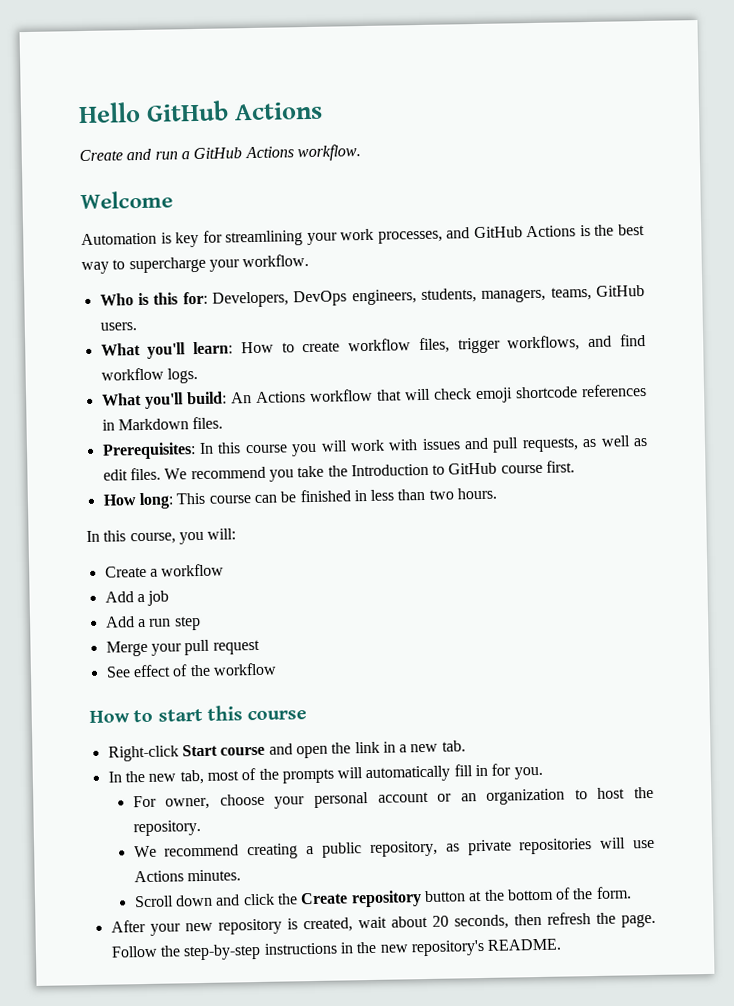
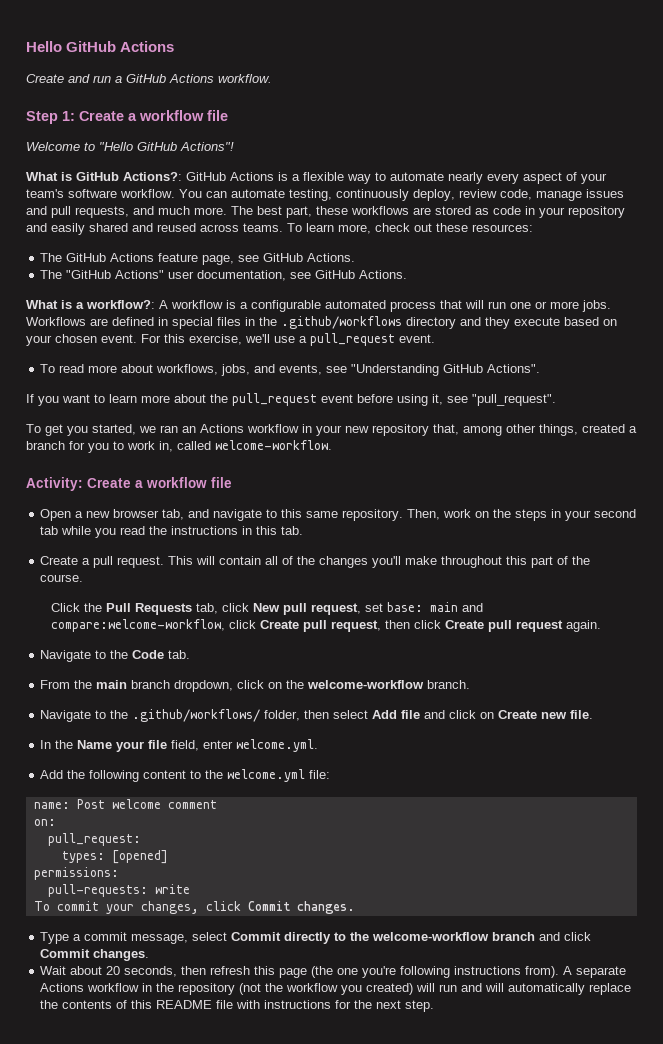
[80,190,173,210] [81,224,646,248] [81,253,310,275] [99,285,646,308] [99,322,137,331] [100,334,646,359] [100,367,198,384] [101,383,648,409] [101,416,224,431] [101,435,648,460] [102,460,576,482] [102,487,498,510] [86,528,237,545] [104,563,225,578] [104,590,170,606] [104,615,201,631] [105,639,260,657] [105,662,277,678] [89,705,308,723] [107,740,466,762] [107,763,543,785] [132,786,655,810] [132,820,201,837] [133,837,655,860] [133,869,241,883] [133,886,632,908] [110,916,387,936] Welcome // Automation is key for streamlining your work processes, and GitHub Actions is the best way to supercharge your workflow. // Who is this for: Developers, DevOps engineers, students, managers, teams, GitHub users. // What you'll learn: How to create workflow files, trigger workflows, and find workflow logs. // What you'll build: An Actions workflow that will check emoji shortcode references in Markdown files. // Prerequisites: In this course you will work with issues and pull requests, as well as edit files. We recommend you take the Introduction to GitHub course first. // How long: This course can be finished in less than two hours. // In this course, you will: // Create a workflow // Add a job // Add a run step // Merge your pull request // See effect of the workflow // How to start this course // Right-click Start course and open the link in a new tab. // In the new tab, most of the prompts will automatically fill in for you. // For owner, choose your personal account or an organization to host the repository. // We recommend creating a public repository, as private repositories will use Actions minutes. // Scroll down and click the Create repository button at the bottom of the form. // After your new repository is created, wait -> [26,110,228,124] [26,142,234,151] [26,172,607,184] [26,189,624,201] [26,206,625,218] [26,223,533,235] [40,253,356,265] [40,270,408,281] [26,300,611,312] [26,316,617,329] [26,333,435,346] [40,364,541,376] [26,393,556,406] [26,424,637,436] [26,440,332,453] [26,477,232,491] [40,509,637,521] [40,526,304,538] [40,556,591,568] [40,574,84,582] [51,602,484,615] [51,619,602,632] [40,650,191,662] [40,680,471,692] [40,709,594,722] [40,739,319,752] [40,769,331,782] [33,799,217,809] [33,819,56,826] [47,833,141,846] [61,850,168,864] [33,867,119,880] [47,884,190,897] [33,901,355,914] [40,932,592,944] [40,949,150,961] [40,966,67,975] Step 1: Create a workflow file // Welcome to "Hello GitHub Actions"! // What is GitHub Actions?: GitHub Actions is a flexible way to automate nearly every aspect of your team's software workflow. You can automate testing, continuously deploy, review code, manage issues and pull requests, and much more. The best part, these workflows are stored as code in your repository and easily shared and reused across teams. To learn more, check out these resources: // The GitHub Actions feature page, see GitHub Actions. // The "GitHub Actions" user documentation, see GitHub Actions. // What is a workflow?: A workflow is a configurable automated process that will run one or more jobs. Workflows are defined in special files in the .github/workflows directory and they execute based on your chosen event. For this exercise, we'll use a pull_request event. // To read more about workflows, jobs, and events, see "Understanding GitHub Actions". // If you want to learn more about the pull_request event before using it, see "pull_request". // To get you started, we ran an Actions workflow in your new repository that, among other things, created a branch for you to work in, called welcome-workflow. // Activity: Create a workflow file // Open a new browser tab, and navigate to this same repository. Then, work on the steps in your second tab while you read the instructions in this tab. // Create a pull request. This will contain all of the changes you'll make throughout this part of the course. // Click the Pull Requests tab, click New pull request, set base: main and compare:welcome-workflow, click Create pull request, then click Create pull request again. // Navigate to the Code tab. // From the main branch dropdown, click on the welcome-workflow branch. // Navigate to the .github/workflows/ folder, then select Add file and click on Create new file. // In the Name your file field, enter welcome.yml. // Add the following content to the welcome.yml file: // name: Post welcome comment // on: // pull_request: // types: [opened] // permissions: // pull-requests: write // To commit your changes, click Commit changes. // Type a commit message, select Commit directly to the welcome-workflow branch and click Commit changes. // Wait
[595,912,657,928] [110,938,562,961] the page. Follow the step-by-step instructions in the new repository's README. -> [254,966,627,978] [40,983,632,995] [40,1000,435,1012] this page (the one you're following instructions from). A separate Actions workflow in the repository (not the workflow you created) will run and will automatically replace the contents of this README file with instructions for the next step.

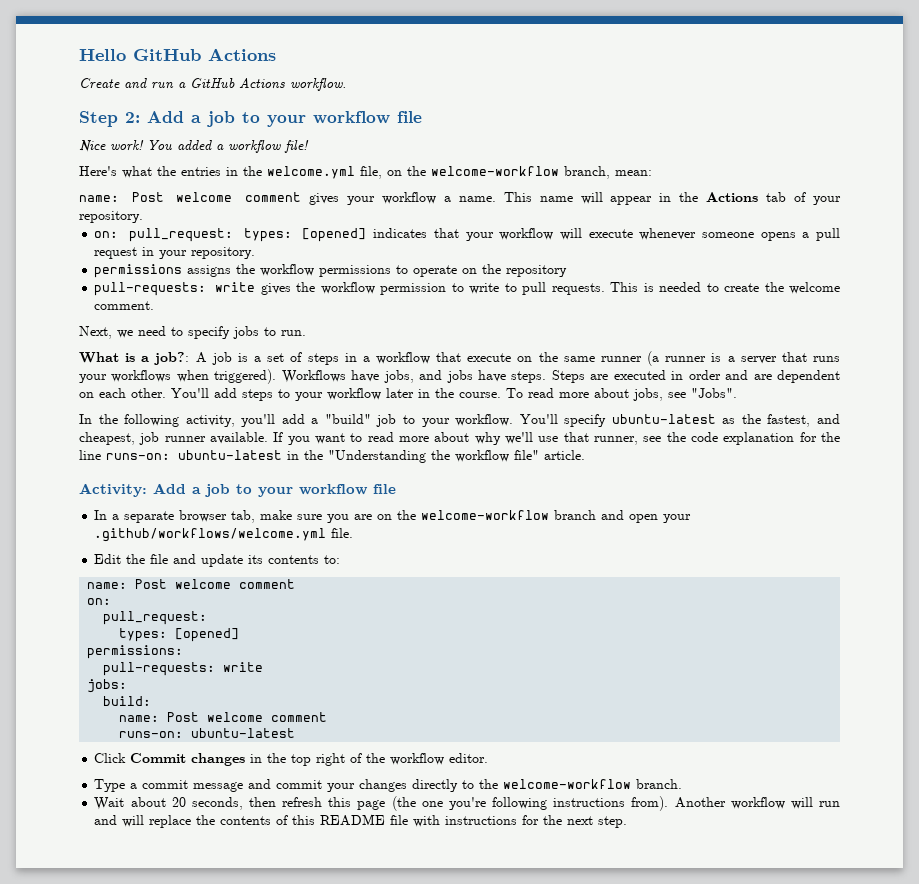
[62,110,228,121] [26,142,234,151] [26,172,607,184] [26,189,624,201] [26,206,625,218] [26,223,533,235] [40,253,356,265] [40,270,408,281] [26,300,611,312] [26,316,617,329] [26,333,435,346] [40,364,541,376] 1: Create a workflow file // Welcome to "Hello GitHub Actions"! // What is GitHub Actions?: GitHub Actions is a flexible way to automate nearly every aspect of your team's software workflow. You can automate testing, continuously deploy, review code, manage issues and pull requests, and much more. The best part, these workflows are stored as code in your repository and easily shared and reused across teams. To learn more, check out these resources: // The GitHub Actions feature page, see GitHub Actions. // The "GitHub Actions" user documentation, see GitHub Actions. // What is a workflow?: A workflow is a configurable automated process that will run one or more jobs. Workflows are defined in special files in the .github/workflows directory and they execute based on your chosen event. For this exercise, we'll use a pull_request event. // To read more about workflows, jobs, and events, see "Understanding GitHub Actions". // -> [125,111,422,127] [79,140,309,153] [79,166,652,179] [79,192,842,205] [79,211,143,223] [94,228,841,242] [94,247,256,259] [94,264,568,278] [94,282,841,296] [94,301,155,310] [79,326,306,339] [79,351,841,366] [79,369,841,384] [79,388,737,401] [79,414,840,427] [79,432,268,445] 2: Add a job to your workflow file // Nice work! You added a workflow file! // Here's what the entries in the welcome.yml file, on the welcome-workflow branch, mean: // name: Post welcome comment gives your workflow a name. This name will appear in the Actions tab of your repository. // on: pull_request: types: [opened] indicates that your workflow will execute whenever someone opens a pull request in your repository. // permissions assigns the workflow permissions to operate on the repository // pull-requests: write gives the workflow permission to write to pull requests. This is needed to create the welcome comment. // Next, we need to specify jobs to run. // What is a job?: A job is a set of steps in a workflow that execute on the same runner (a runner is a server that runs your workflows when triggered). Workflows have jobs, and jobs have steps. Steps are executed in order and are dependent on each other. You'll add steps to your workflow later in the course. To read more about jobs, see "Jobs". // In the following activity, you'll add a "build" job to your workflow. You'll specify ubuntu-latest as the fastest, and cheapest, job runner available.
[109,393,556,406] [26,424,637,436] [26,440,332,453] [26,477,232,491] [40,509,637,521] [40,526,304,538] [40,556,591,568] [40,574,84,582] [51,602,484,615] [51,619,602,632] [40,650,191,662] [40,680,471,692] [40,709,594,722] [40,739,319,752] [40,769,331,782] learn more about the pull_request event before using it, see "pull_request". // To get you started, we ran an Actions workflow in your new repository that, among other things, created a branch for you to work in, called welcome-workflow. // Activity: Create a workflow file // Open a new browser tab, and navigate to this same repository. Then, work on the steps in your second tab while you read the instructions in this tab. // Create a pull request. This will contain all of the changes you'll make throughout this part of the course. // Click the Pull Requests tab, click New pull request, set base: main and compare:welcome-workflow, click Create pull request, then click Create pull request again. // Navigate to the Code tab. // From the main branch dropdown, click on the welcome-workflow branch. // Navigate to the .github/workflows/ folder, then select Add file and click on Create new file. // In the Name your file field, enter welcome.yml. // Add the following content to the welcome.yml file: -> [367,432,841,445] [79,450,585,463] [79,483,396,497] [94,510,692,523] [94,528,354,542] [94,554,341,567] read more about why we'll use that runner, see the code explanation for the line runs-on: ubuntu-latest in the "Understanding the workflow file" article. // Activity: Add a job to your workflow file // In a separate browser tab, make sure you are on the welcome-workflow branch and open your .github/workflows/welcome.yml file. // Edit the file and update its contents to:
[33,901,355,914] [40,932,592,944] [40,949,150,961] To commit your changes, click Commit changes. // Type a commit message, select Commit directly to the welcome-workflow branch and click Commit changes. -> [87,679,128,693] [103,696,152,706] [119,712,328,722] [119,728,296,738] [94,753,489,766] [94,779,683,792] jobs: // build: // name: Post welcome comment // runs-on: ubuntu-latest // Click Commit changes in the top right of the workflow editor. // Type a commit message and commit your changes directly to the welcome-workflow branch.
[563,966,627,978] [40,983,414,995] A separate Actions workflow in the repository (not the workflow you created) -> [674,797,785,809] Another workflow
[508,983,586,995] automatically -> (145, 821) none

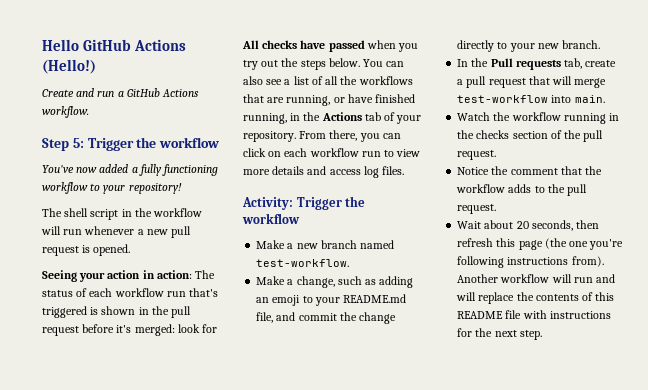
(276, 54) none -> [42,59,96,74] (Hello!)
[125,111,422,127] [79,140,309,153] [79,166,652,179] [79,192,653,205] 2: Add a job to your workflow file // Nice work! You added a workflow file! // Here's what the entries in the welcome.yml file, on the welcome-workflow branch, mean: // name: Post welcome comment gives your workflow a name. This name will appear -> [72,137,220,151] [42,164,219,176] [42,182,182,194] [42,208,203,220] [41,226,192,238] [42,244,131,256] [42,270,216,282] [42,288,219,297] [42,306,192,318] [42,324,218,336] [242,40,419,52] [243,58,405,70] [243,76,413,85] [243,94,416,106] [243,113,287,124] 5: Trigger the workflow // You've now added a fully functioning workflow to your repository! // The shell script in the workflow will run whenever a new pull request is opened. // Seeing your action in action: The status of each workflow run that's triggered is shown in the pull request before it's merged: look for All checks have passed when you try out the steps below. You can also see a list of all the workflows that are running, or have finished running,
[94,228,841,242] [94,247,256,259] [94,264,568,278] [94,282,841,296] [94,301,155,310] [79,326,306,339] [79,351,841,366] [79,369,841,384] [79,388,737,401] [79,414,840,427] [79,432,841,445] [79,450,585,463] [79,483,396,497] [94,510,692,523] [94,528,354,542] [94,554,341,567] [87,579,296,589] [87,598,112,605] [103,611,208,625] [119,628,240,642] [87,645,184,659] [103,662,264,676] [87,679,128,693] [103,696,152,706] [119,712,328,722] [119,728,296,738] [94,753,489,766] [94,779,683,792] // on: pull_request: types: [opened] indicates that your workflow will execute whenever someone opens a pull request in your repository. // permissions assigns the workflow permissions to operate on the repository // pull-requests: write gives the workflow permission to write to pull requests. This is needed to create the welcome comment. // Next, we need to specify jobs to run. // What is a job?: A job is a set of steps in a workflow that execute on the same runner (a runner is a server that runs your workflows when triggered). Workflows have jobs, and jobs have steps. Steps are executed in order and are dependent on each other. You'll add steps to your workflow later in the course. To read more about jobs, see "Jobs". // In the following activity, you'll add a "build" job to your workflow. You'll specify ubuntu-latest as the fastest, and cheapest, job runner available. If you want to read more about why we'll use that runner, see the code explanation for the line runs-on: ubuntu-latest in the "Understanding the workflow file" article. // Activity: Add a job to your workflow file // In a separate browser tab, make sure you are on the welcome-workflow branch and open your .github/workflows/welcome.yml file. // Edit the file and update its contents to: // name: Post welcome comment // on: // pull_request: // types: [opened] // permissions: // pull-requests: write // jobs: // build: // name: Post welcome comment // runs-on: ubuntu-latest // Click Commit changes in the top right of the workflow editor. // Type a commit message and commit your changes directly to the welcome-workflow branch. -> [299,130,401,142] [243,148,421,157] [243,166,405,178] [242,196,366,210] [242,213,300,224] [256,240,395,249] [256,259,350,267] [256,276,414,288] [256,294,407,306] [256,312,397,324] [457,40,601,52] [457,58,617,70] [457,76,607,88] [457,95,605,103] [457,112,620,124] [457,130,604,142] [457,150,497,160] [457,166,603,175] [456,184,588,196] [457,204,497,214] From there, you can click on each workflow run to view more details and access log files. // Activity: Trigger the workflow // Make a new branch named test-workflow. // Make a change, such as adding an emoji to your README.md file, and commit the change directly to your new branch. // In the Pull requests tab, create a pull request that will merge test-workflow into main. // Watch the workflow running in the checks section of the pull request. // Notice the comment that the workflow adds to the pull request.

